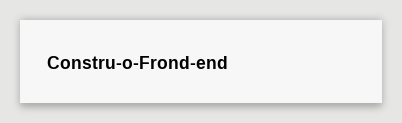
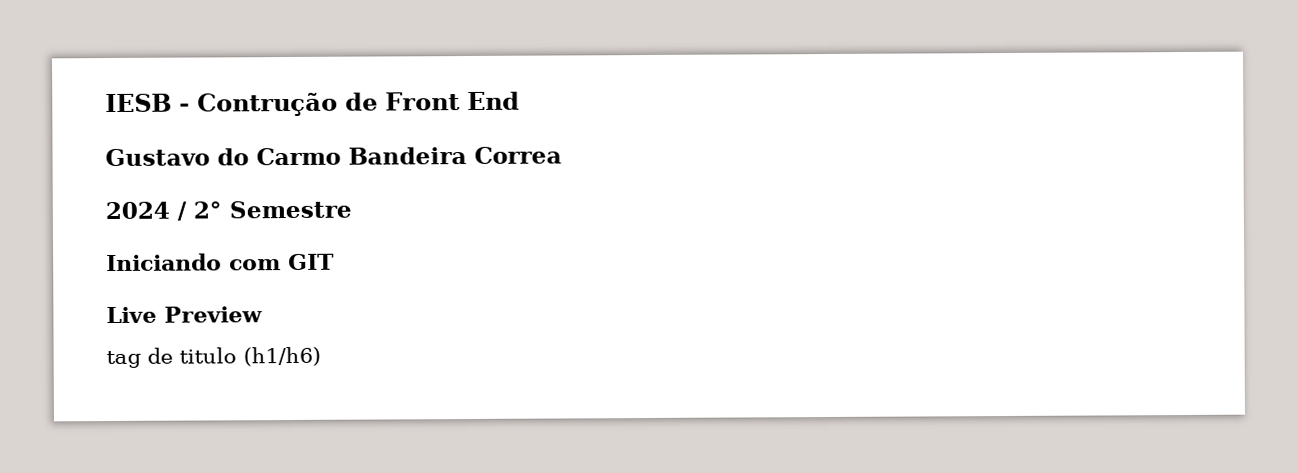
[47,56,228,69] Constru-o-Frond-end -> [105,91,520,117] [105,146,562,167] [105,200,352,221] [106,253,335,272] [106,306,263,324] [106,346,321,369] IESB - Contrução de Front End // Gustavo do Carmo Bandeira Correa // 2024 / 2° Semestre // Iniciando com GIT // Live Preview // tag de titulo (h1/h6)

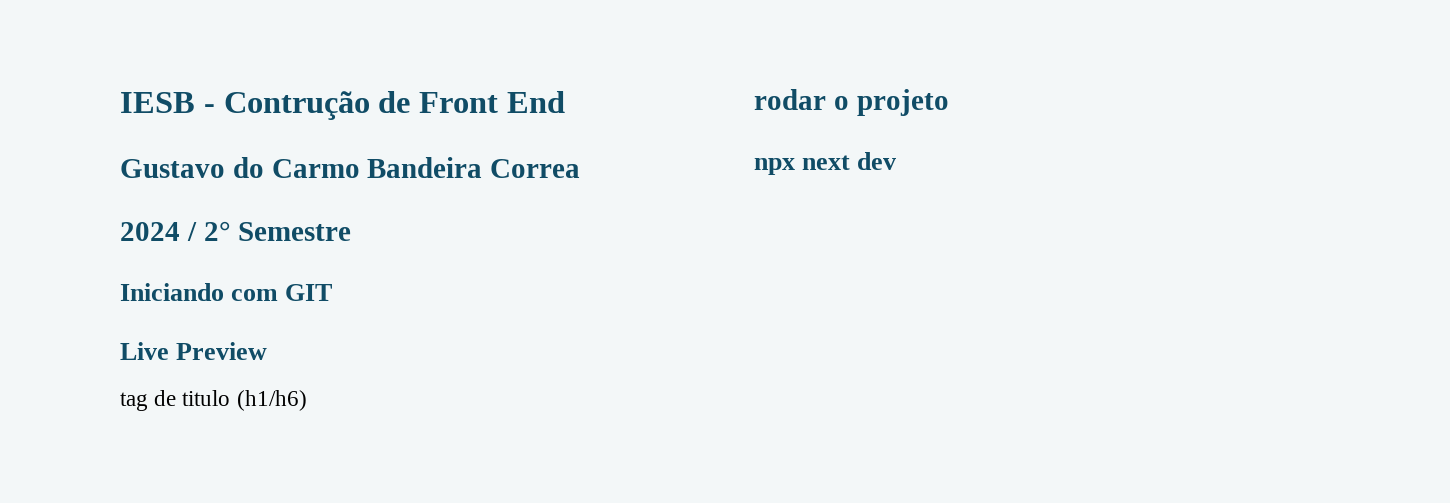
(321, 356) none -> [754,89,949,116] [754,152,897,175] // rodar o projeto // npx next dev

